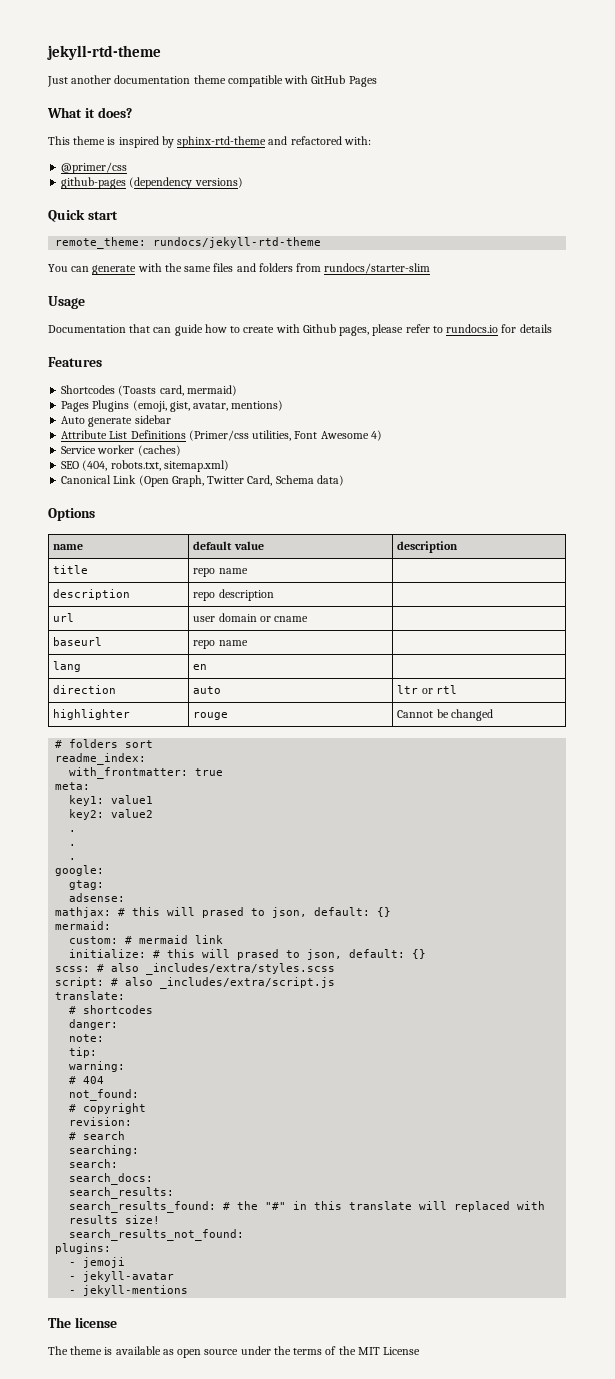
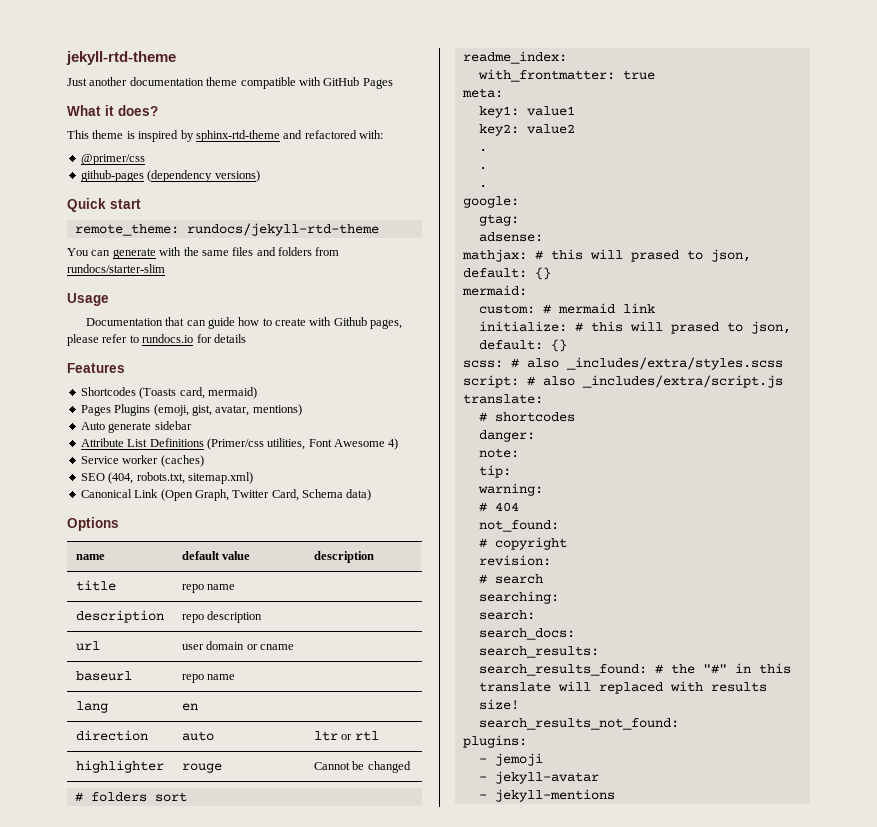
[48,1317,117,1328] [48,1346,421,1358] // The license // The theme is available as open source under the terms of the MIT License -> (615, 795) none

